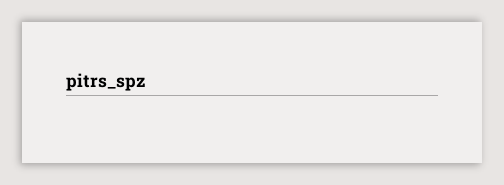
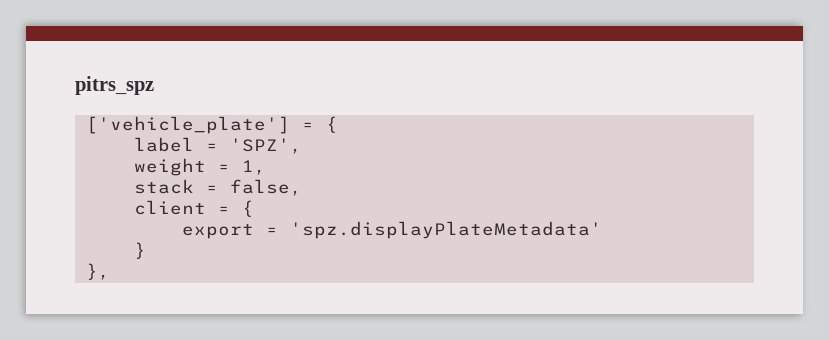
(145, 82) none -> [85,116,338,134] [133,137,302,154] [133,158,266,176] [133,179,302,196] [133,200,254,217] [181,221,602,239] [133,242,146,259] [85,263,110,280] // ['vehicle_plate'] = { // label = 'SPZ', // weight = 1, // stack = false, // client = { // export = 'spz.displayPlateMetadata' // } // },

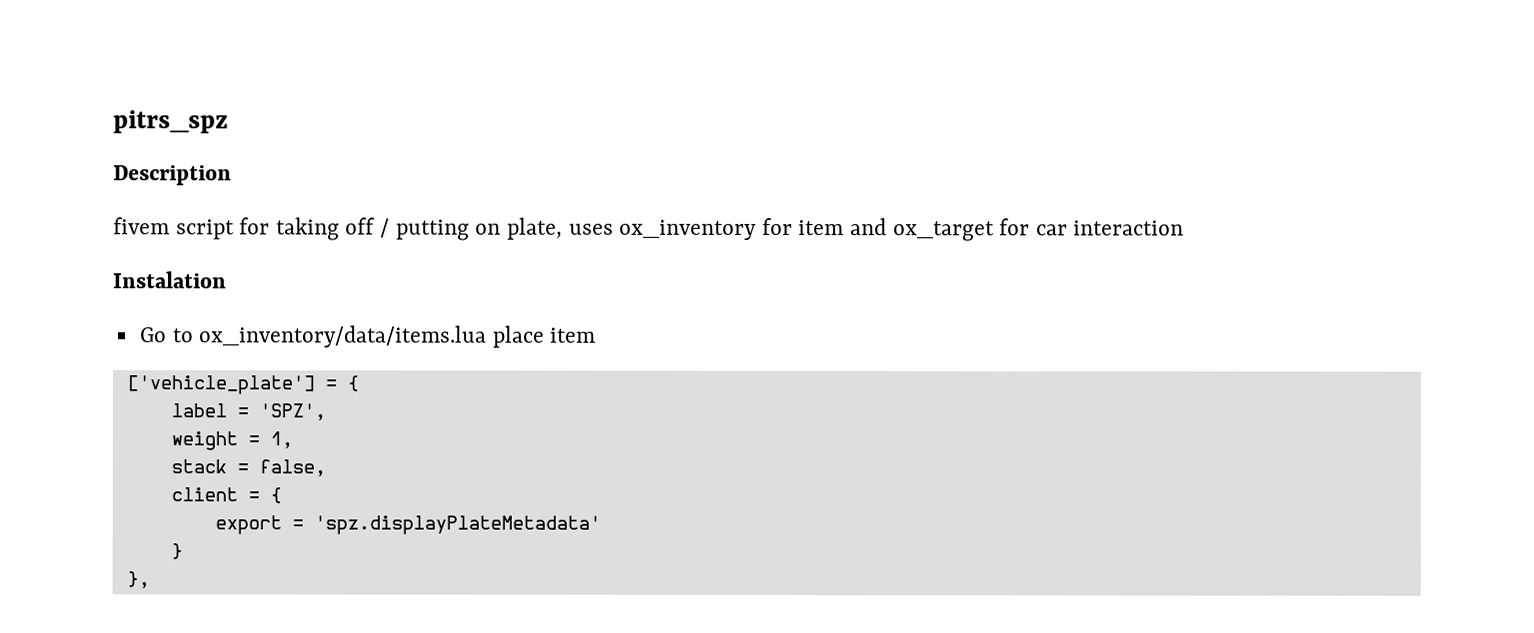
(154, 85) none -> [113,165,232,186] [113,217,1185,242] [113,271,227,289] [138,325,596,348] // Description // fivem script for taking off / putting on plate, uses ox_inventory for item and ox_target for car interaction // Instalation // Go to ox_inventory/data/items.lua place item

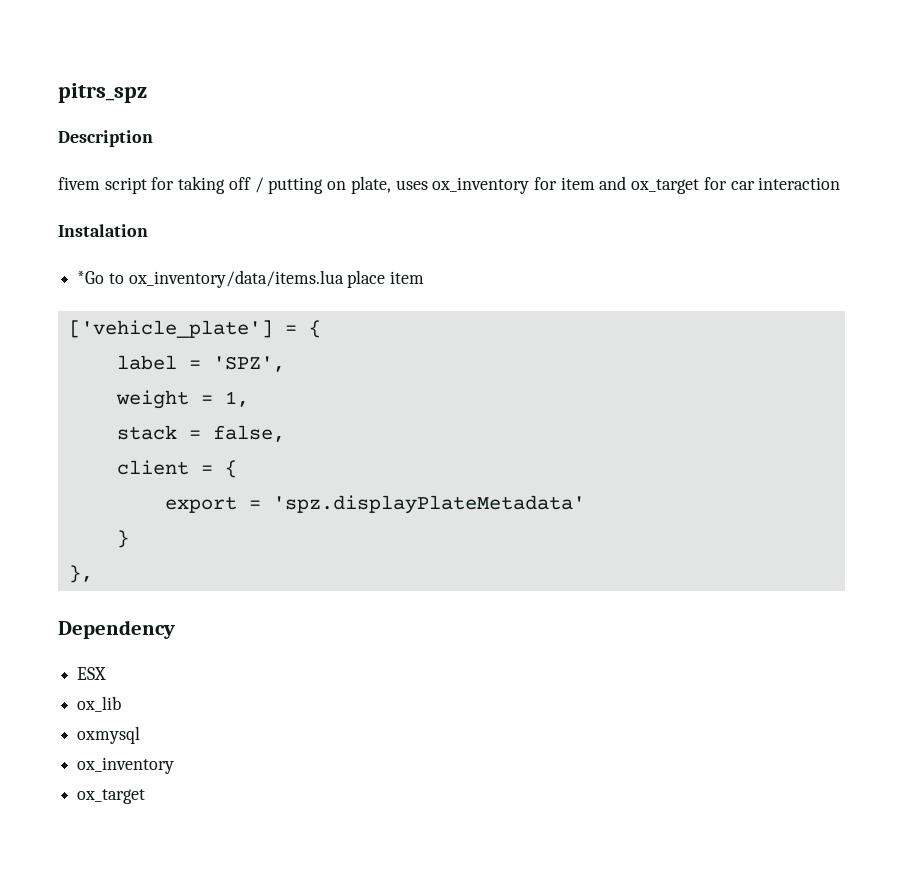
[138,327,166,343] Go -> [77,271,105,284] *Go
(150, 580) none -> [58,620,175,639] [77,667,107,680] [77,696,122,712] [77,726,141,744] [77,757,175,774] [77,789,146,804] // Dependency // ESX // ox_lib // oxmysql // ox_inventory // ox_target

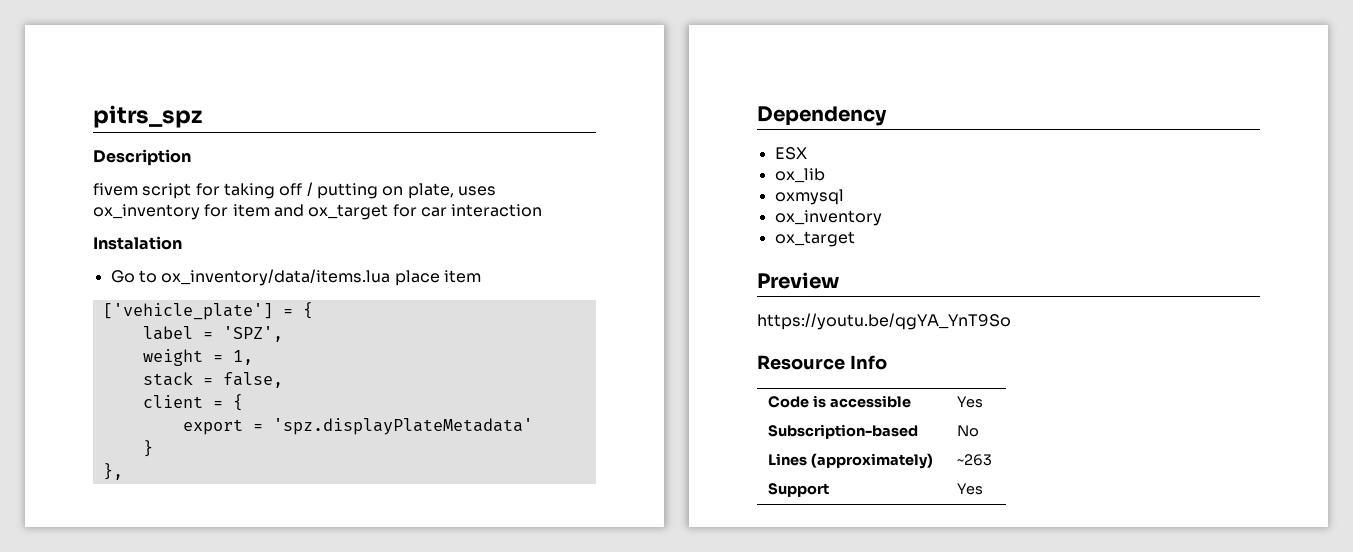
[77,271,105,284] *Go -> [110,270,135,283] Go
(146, 796) none -> [757,272,839,289] [757,313,1011,330] [757,355,887,370] [768,395,912,408] [957,396,984,408] [768,424,919,439] [957,425,980,437] [768,453,934,469] [957,454,993,466] [768,483,830,497] [957,483,984,495] // Preview // https://youtu.be/qgYA_YnT9So // Resource Info // Code is accessible | Yes // Subscription-based | No // Lines (approximately) | ~263 // Support | Yes

